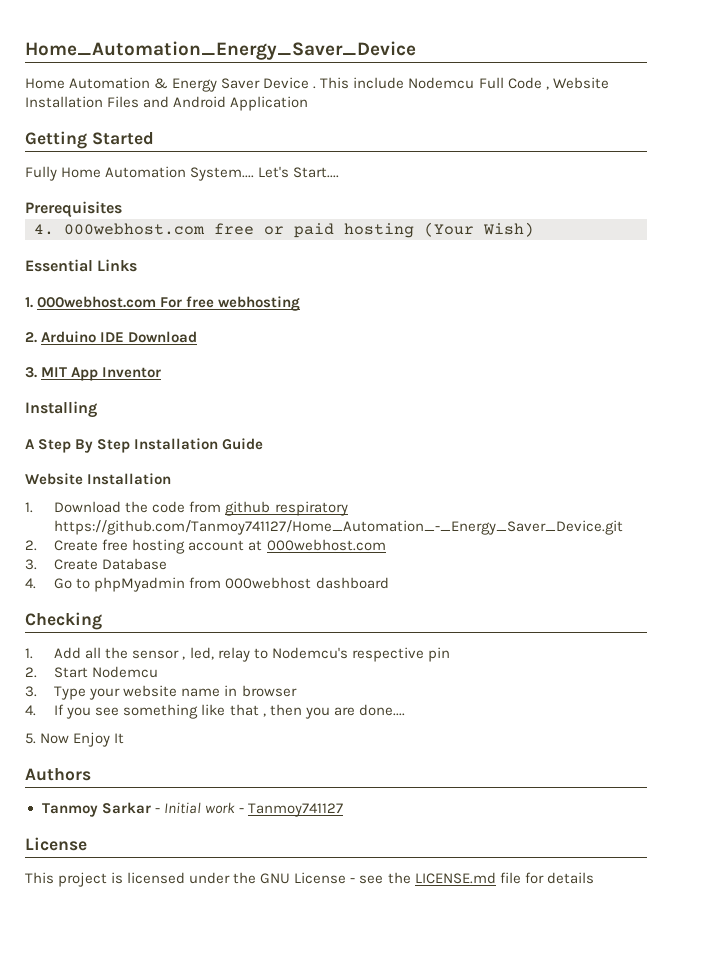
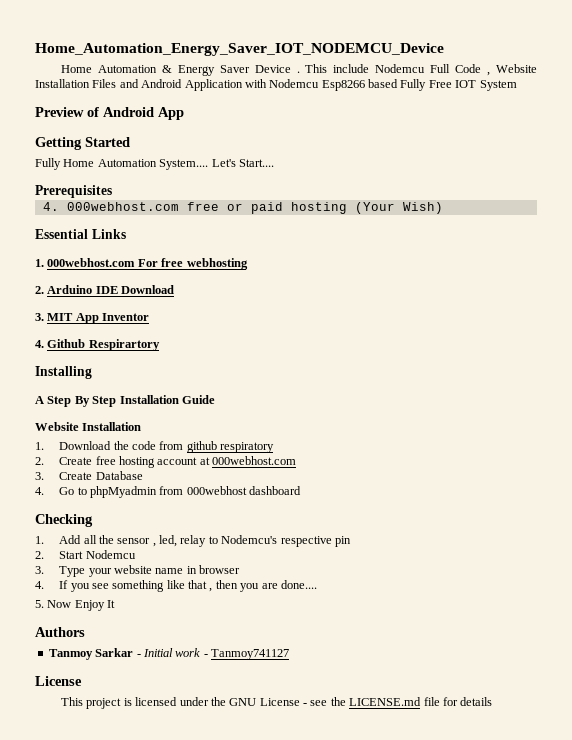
[25,41,416,60] Home_Automation_Energy_Saver_Device -> [35,43,444,56] Home_Automation_Energy_Saver_IOT_NODEMCU_Device
(309, 103) none -> [244,79,517,91] [35,107,184,120] with Nodemcu Esp8266 based Fully Free IOT System // Preview of Android App
(162, 372) none -> [35,339,160,351] // 4. Github Respirartory
[54,520,624,535] https://github.com/Tanmoy741127/Home_Automation_-_Energy_Saver_Device.git -> (275, 447) none

